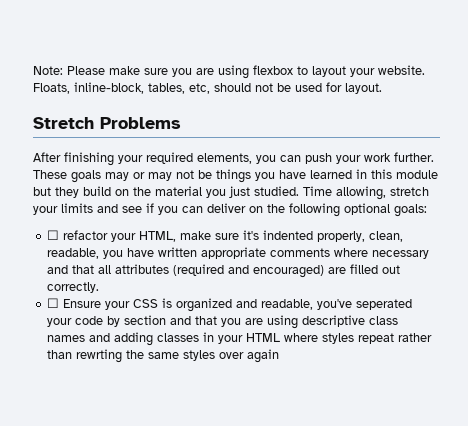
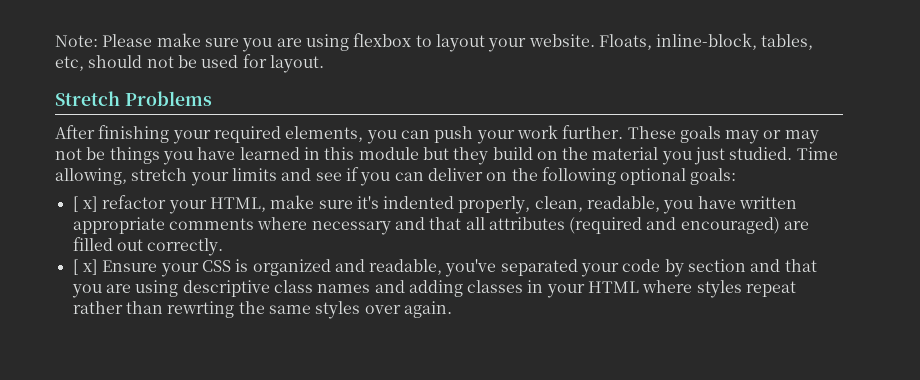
[47,230,60,240] ☐ -> [72,196,98,212] [ x]
[47,298,60,308] ☐ -> [72,259,98,275] [ x]
[356,299,413,310] seperated -> [500,259,578,276] separated
[247,349,280,363] again -> [403,301,452,318] again.

